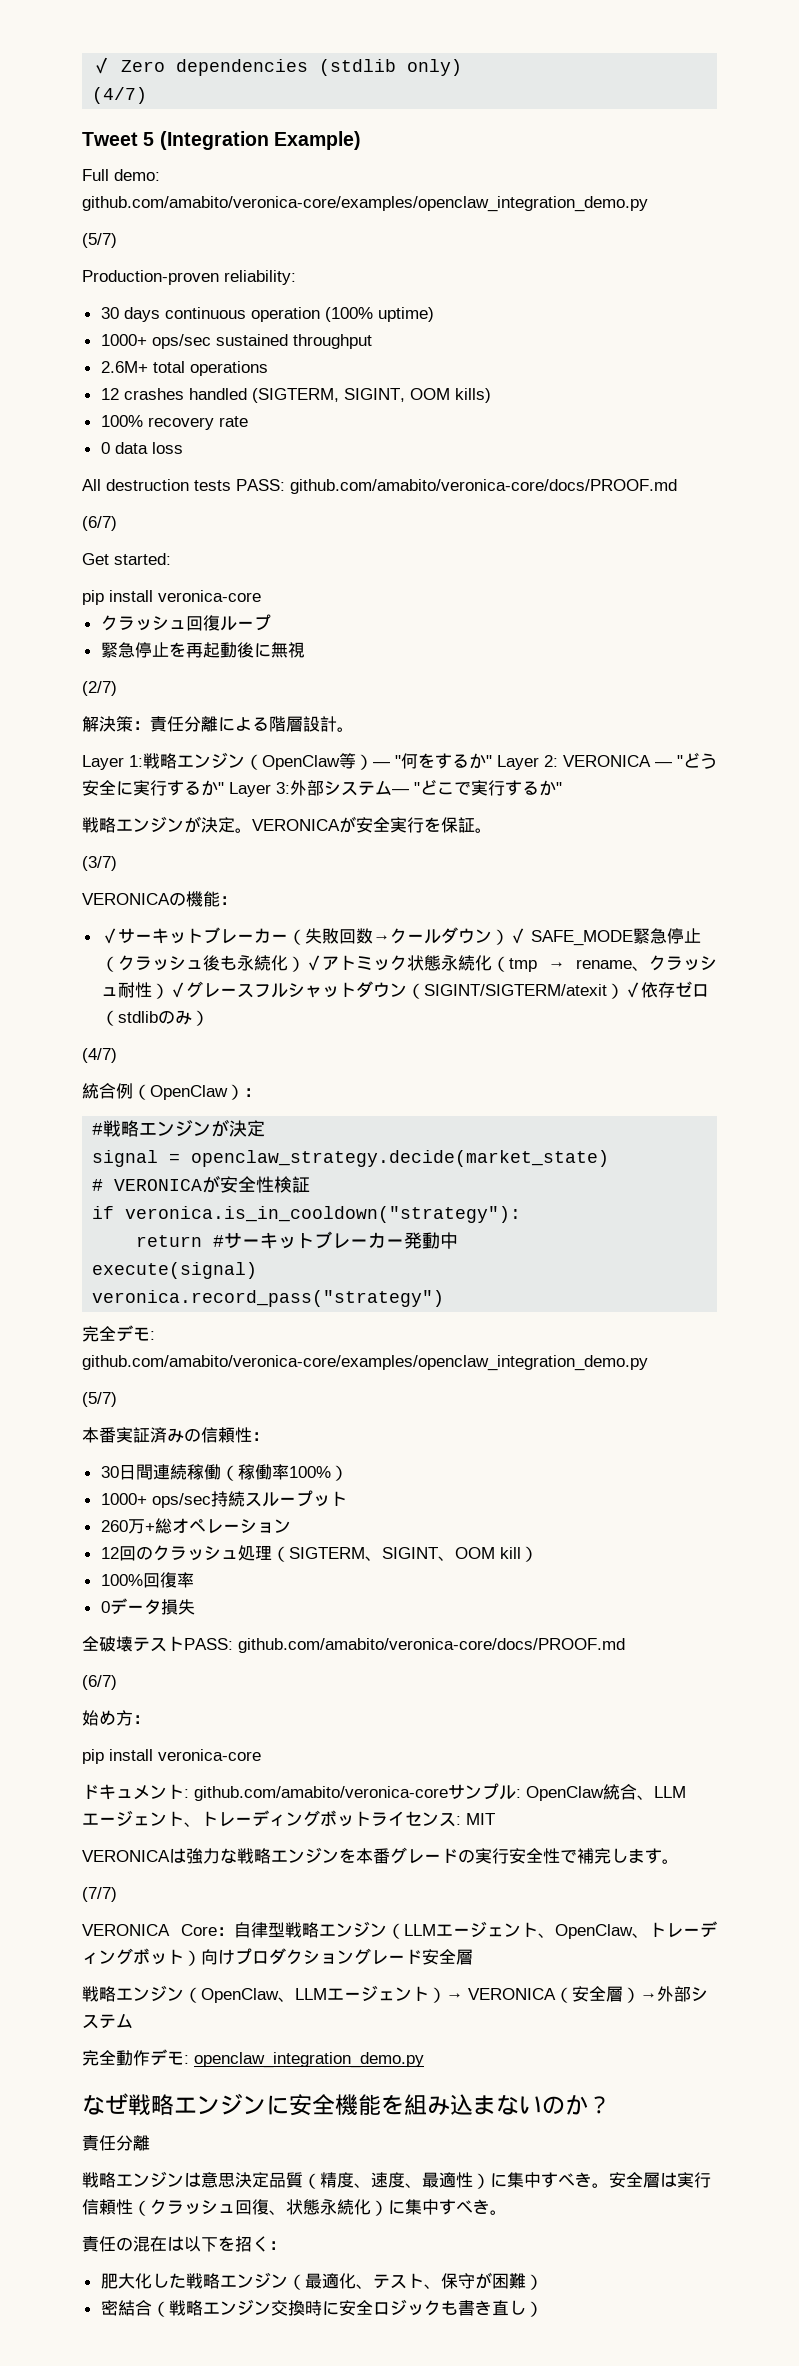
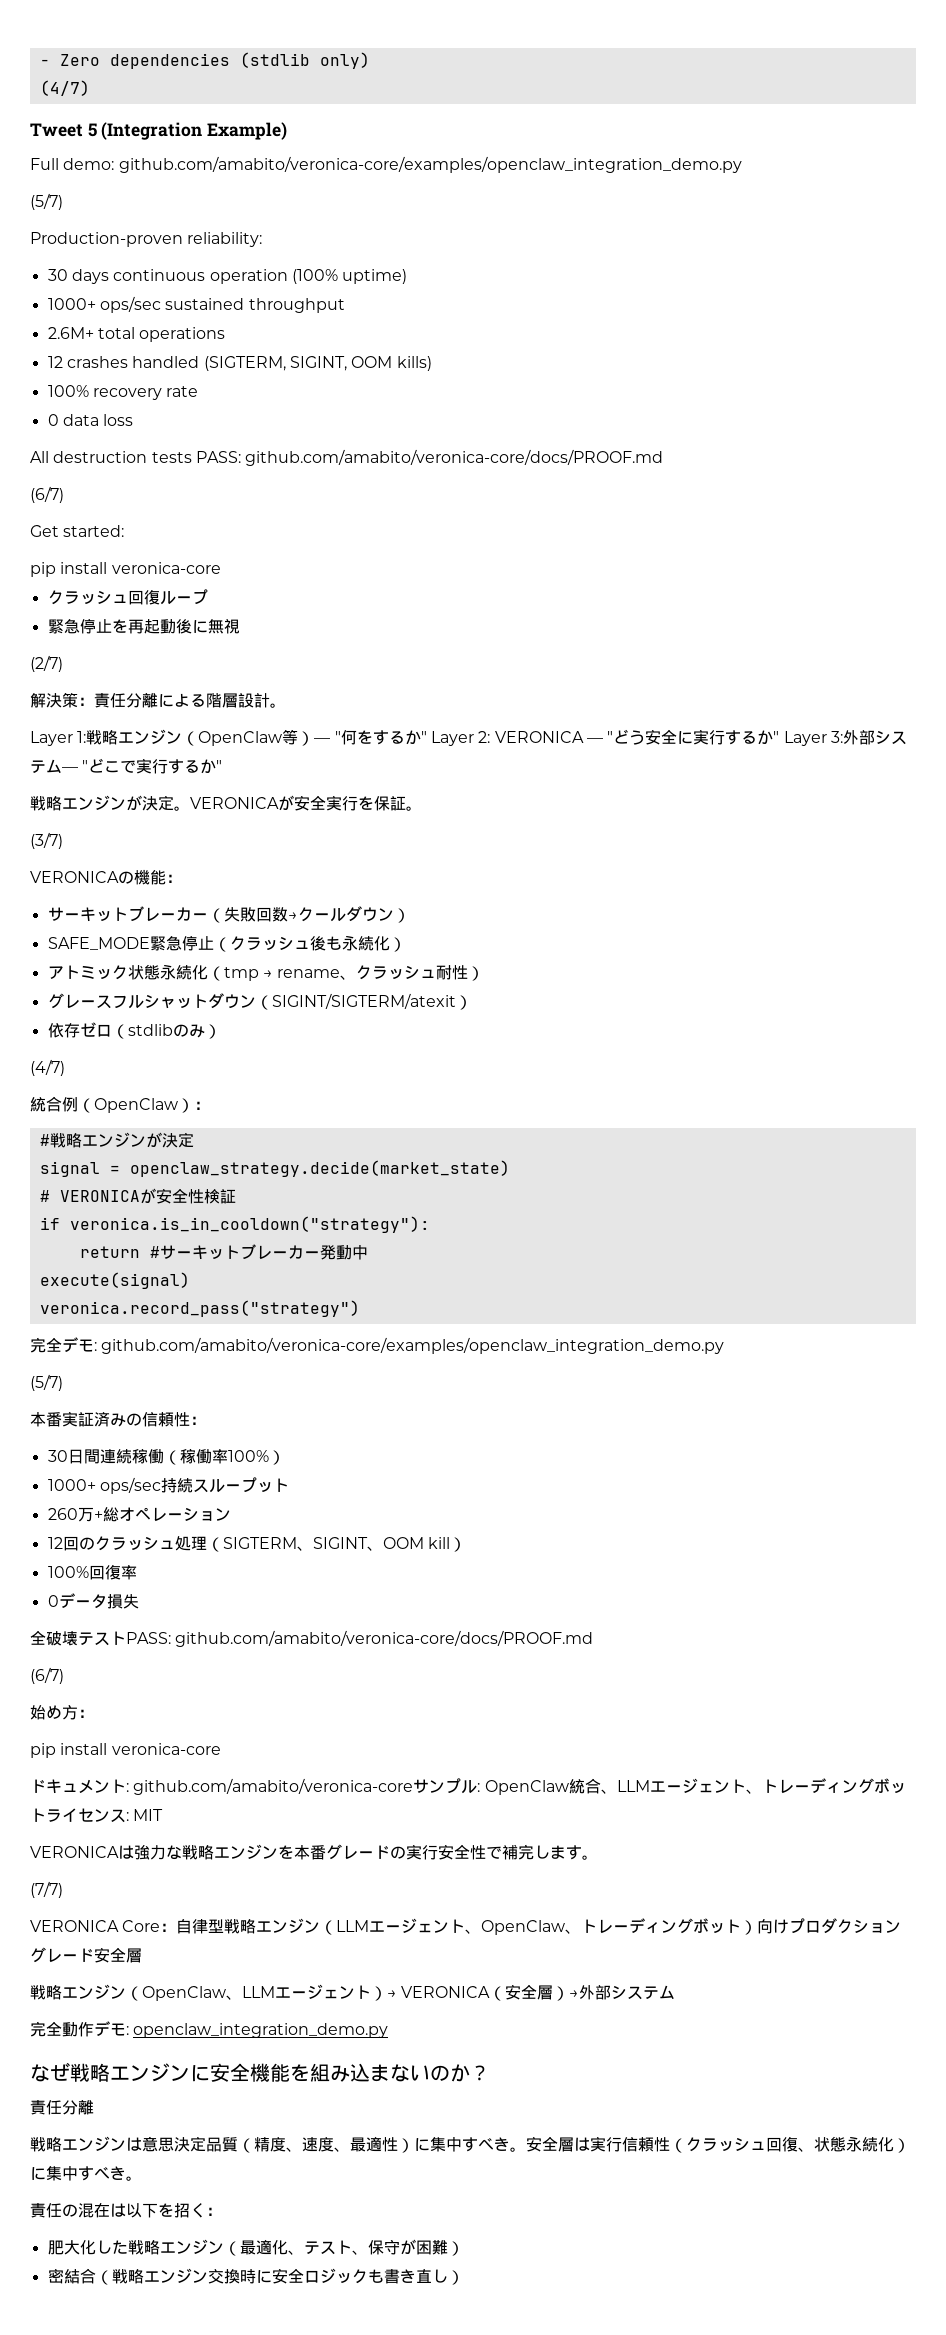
[92,57,111,74] ✓ -> [39,59,50,66] -
[100,928,118,944] ✓ -> (182, 878) none
[508,928,526,944] ✓ -> (410, 915) //
[304,955,322,971] ✓ -> (406, 944) //
[168,982,186,998] ✓ -> (485, 973) //
[623,982,641,998] ✓ -> (472, 1002) //

